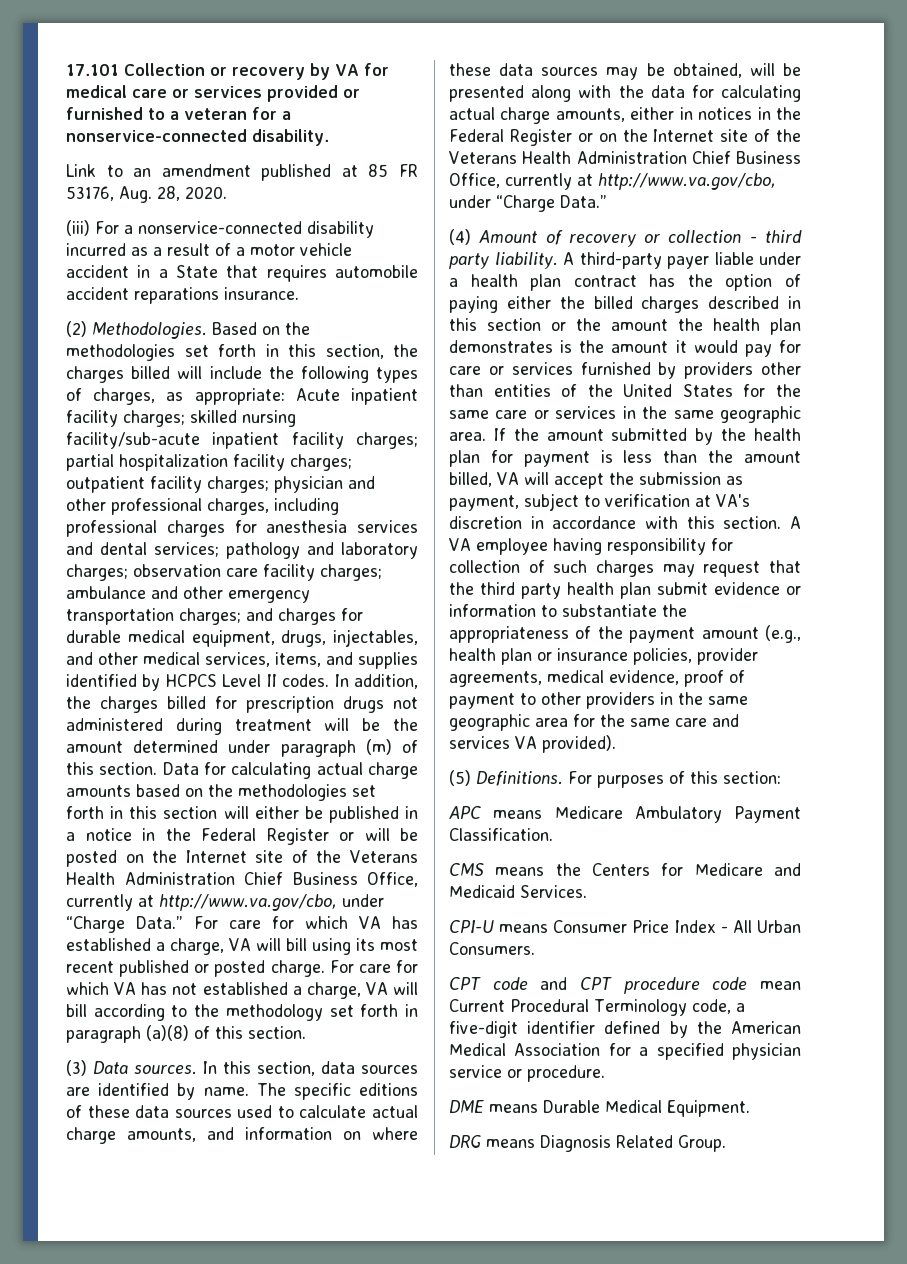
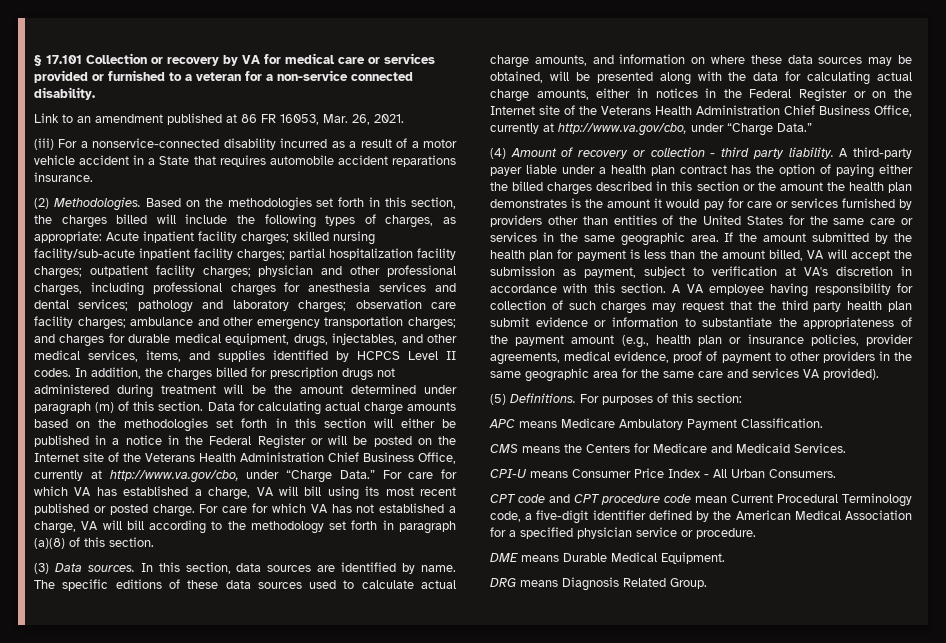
(66, 70) none -> [34,55,42,66] §
[66,129,247,142] nonservice-connected -> [277,70,413,81] non-service connected
[368,164,418,177] [66,186,227,203] 85 FR 53176, Aug. 28, 2020. -> [241,114,404,125] 86 FR 16053, Mar. 26, 2021.

